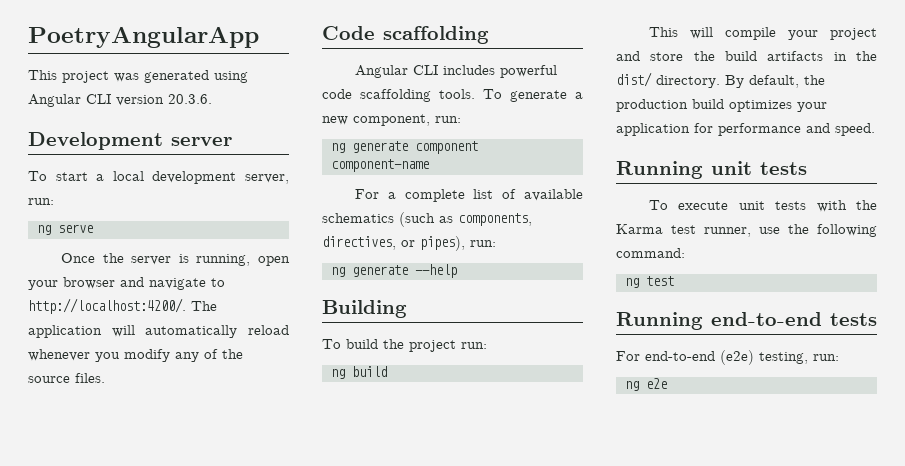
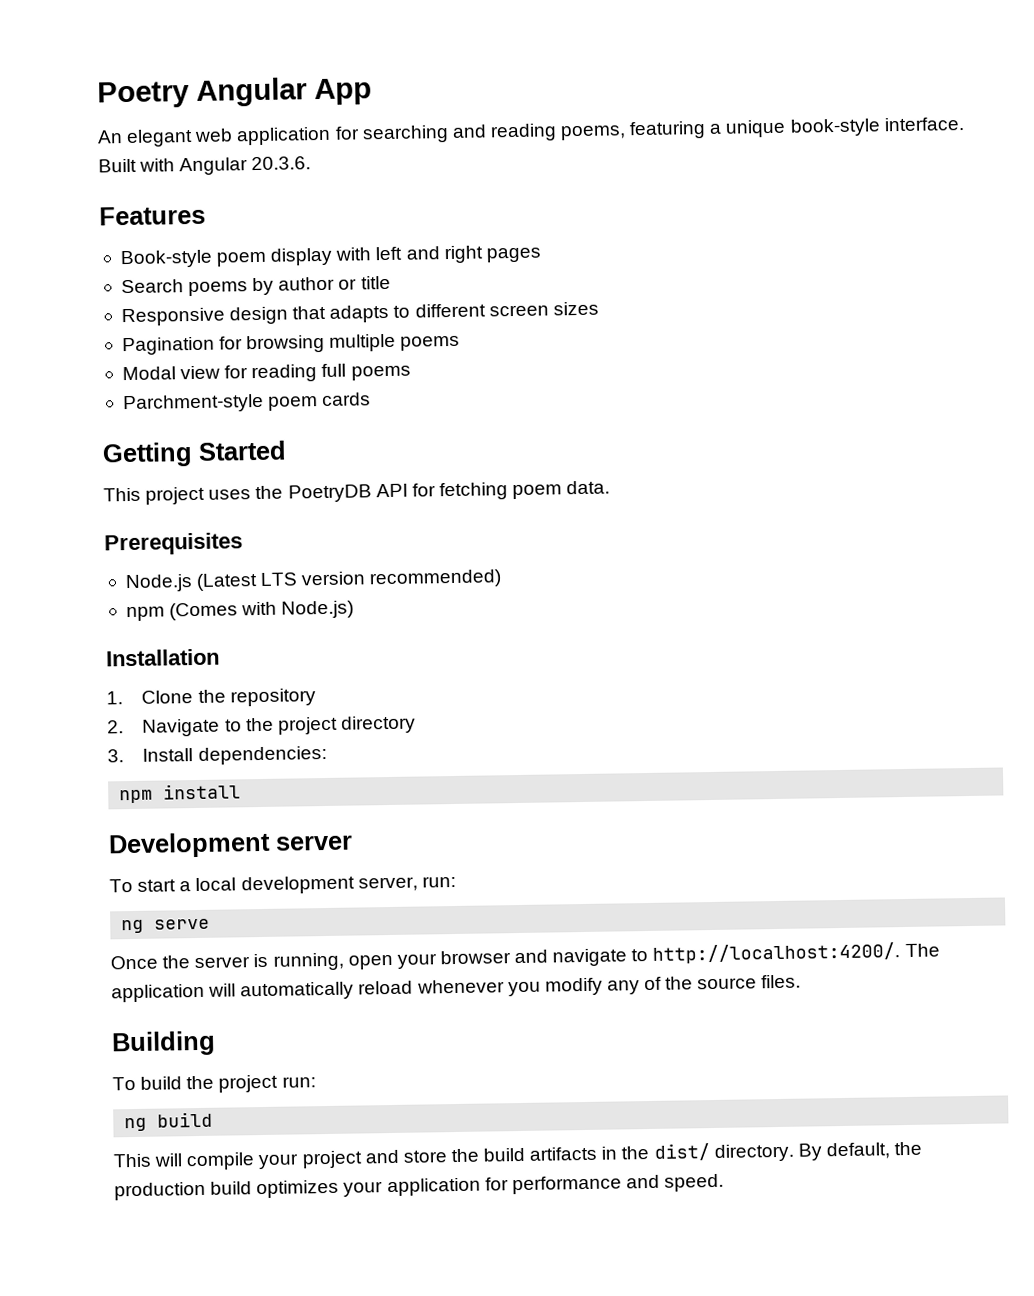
[28,26,259,48] [28,70,248,83] [28,94,212,107] PoetryAngularApp // This project was generated using Angular CLI version 20.3.6. -> [97,77,372,109] [97,116,965,147] [98,156,312,176] [99,205,206,226] [119,245,542,269] [120,275,391,297] [120,301,599,327] [121,333,461,356] [121,363,411,383] [122,392,372,414] [102,440,287,468] [103,480,611,505] [104,532,243,556] [124,569,503,593] [125,600,355,622] [105,648,220,667] [106,688,316,707] [107,715,417,737] [107,745,327,765] [119,783,242,804] Poetry Angular App // An elegant web application for searching and reading poems, featuring a unique book-style interface. Built with Angular 20.3.6. // Features // Book-style poem display with left and right pages // Search poems by author or title // Responsive design that adapts to different screen sizes // Pagination for browsing multiple poems // Modal view for reading full poems // Parchment-style poem cards // Getting Started // This project uses the PoetryDB API for fetching poem data. // Prerequisites // Node.js (Latest LTS version recommended) // npm (Comes with Node.js) // Installation // 1. Clone the repository // 2. Navigate to the project directory // 3. Install dependencies: // npm install
[322,26,489,44] [355,65,558,78] [322,89,583,102] [322,114,461,126] [331,141,478,154] [331,159,429,172] [355,189,583,202] [322,212,532,227] [322,236,496,251] [331,264,457,278] // Code scaffolding // Angular CLI includes powerful code scaffolding tools. To generate a new component, run: // ng generate component component-name // For a complete list of available schematics (such as components, directives, or pipes), run: // ng generate --help -> (802, 981) none
[616,161,807,179] [649,200,877,212] [616,224,877,237] [616,248,685,258] [625,276,674,288] [616,312,877,330] [616,350,839,365] [625,378,667,391] // Running unit tests // To execute unit tests with the Karma test runner, use the following command: // ng test // Running end-to-end tests // For end-to-end (e2e) testing, run: // ng e2e -> (725, 1182) none

